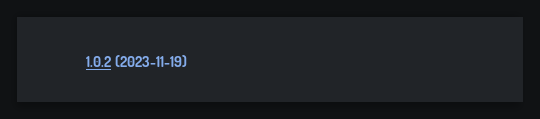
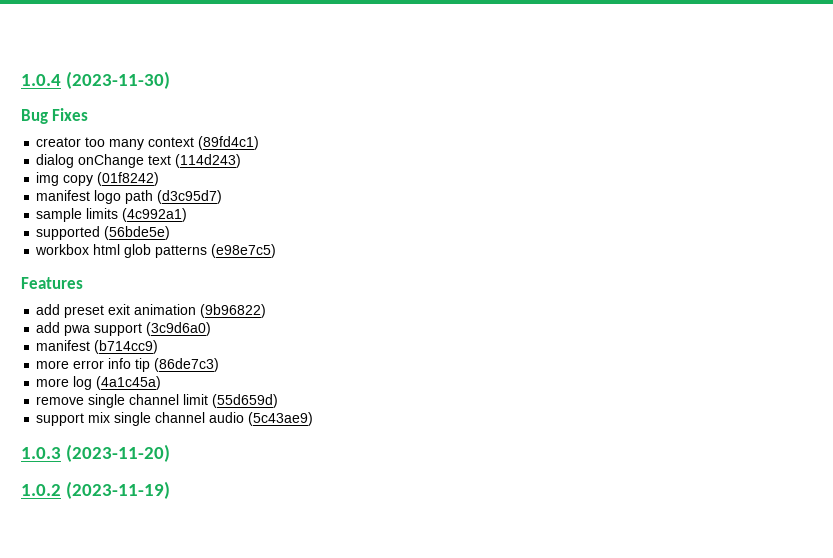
(86, 61) none -> [21,71,170,89] [21,108,89,124] [36,136,260,150] [36,154,242,168] [36,172,160,186] [36,190,223,204] [36,208,188,222] [36,226,171,240] [35,244,277,258] [21,277,83,289] [36,304,267,318] [36,322,212,336] [36,340,159,354] [36,358,220,372] [36,376,162,390] [36,394,279,408] [36,412,314,426] [21,444,170,462] 1.0.4 (2023-11-30) // Bug Fixes // creator too many context (89fd4c1) // dialog onChange text (114d243) // img copy (01f8242) // manifest logo path (d3c95d7) // sample limits (4c992a1) // supported (56bde5e) // workbox html glob patterns (e98e7c5) // Features // add preset exit animation (9b96822) // add pwa support (3c9d6a0) // manifest (b714cc9) // more error info tip (86de7c3) // more log (4a1c45a) // remove single channel limit (55d659d) // support mix single channel audio (5c43ae9) // 1.0.3 (2023-11-20) //

